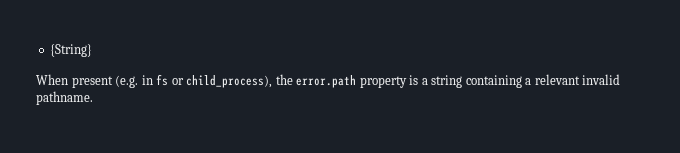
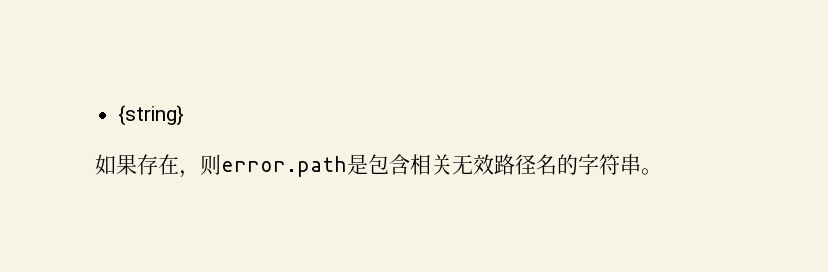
[50,44,93,57] [36,74,621,88] [36,91,93,105] {String} // When present (e.g. in fs or child_process), the error.path property is a string containing a relevant invalid pathname. -> [118,105,185,126] [95,154,662,178] {string} // 如果存在，则error.path是包含相关无效路径名的字符串。

